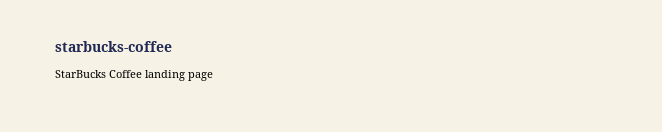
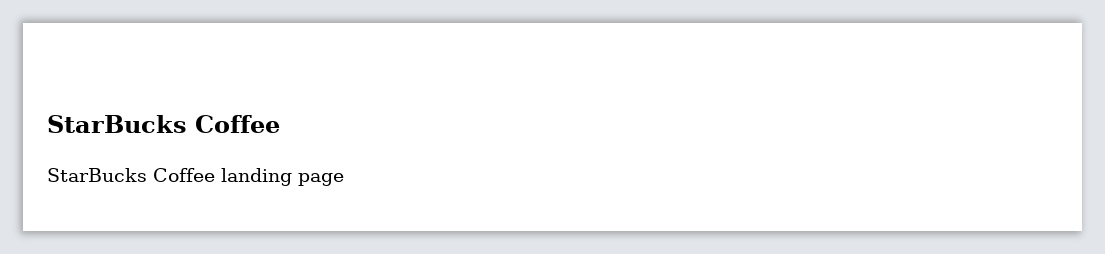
[55,41,172,52] starbucks-coffee -> [47,115,280,133] StarBucks Coffee

